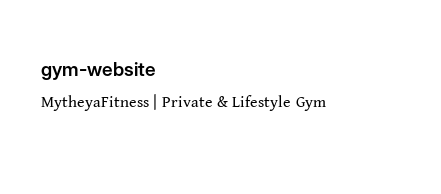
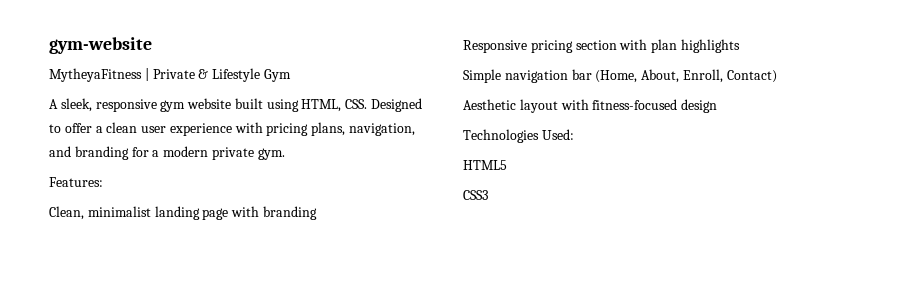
(326, 104) none -> [49,98,423,112] [49,122,416,136] [49,146,285,160] [49,177,103,187] [49,206,317,220] [463,39,740,53] [463,69,777,83] [463,99,718,113] [463,129,574,143] [463,160,507,170] [463,190,488,200] // A sleek, responsive gym website built using HTML, CSS. Designed to offer a clean user experience with pricing plans, navigation, and branding for a modern private gym. // Features: // Clean, minimalist landing page with branding // Responsive pricing section with plan highlights // Simple navigation bar (Home, About, Enroll, Contact) // Aesthetic layout with fitness-focused design // Technologies Used: // HTML5 // CSS3

